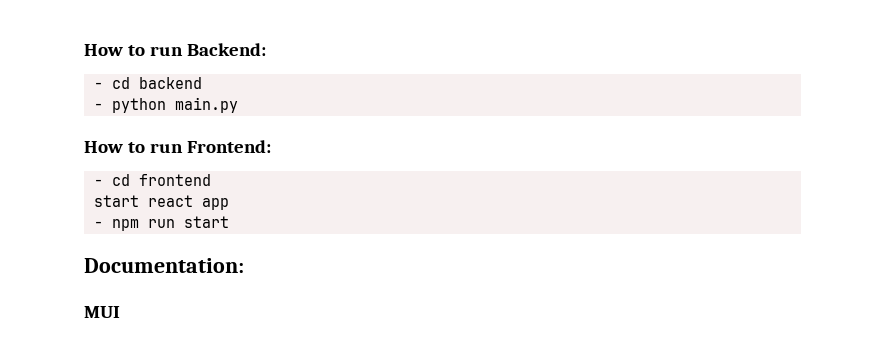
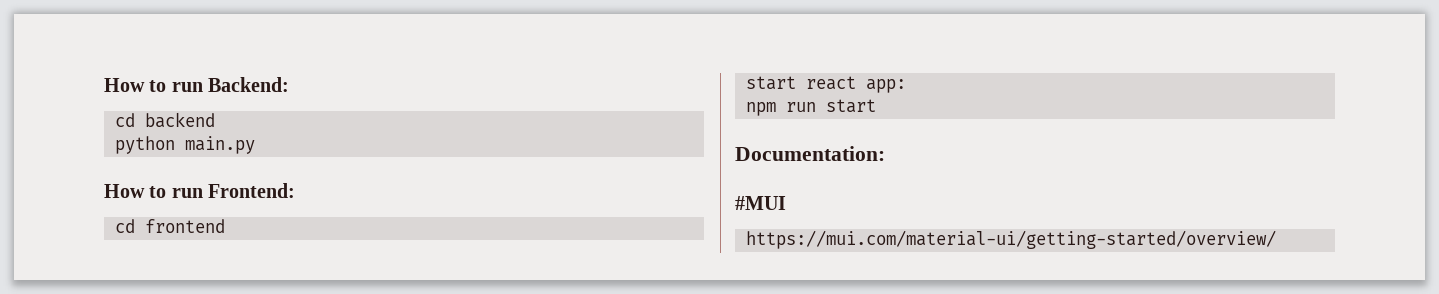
[93,82,103,89] - -> (290, 84) none
[93,103,103,110] - -> (216, 120) none
[93,179,103,186] - -> (296, 190) none
[201,198,229,210] [93,221,103,228] app // - -> [866,79,907,93] app: //
[84,306,120,318] MUI -> [735,196,786,210] [746,230,1277,249] #MUI // https://mui.com/material-ui/getting-started/overview/

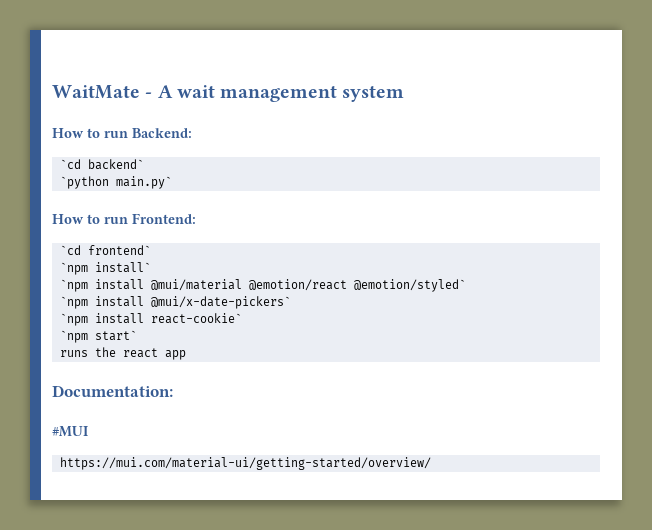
(104, 85) none -> [52,85,405,102] WaitMate - A wait management system //
[115,112,216,128] [115,136,256,154] cd backend // python main.py -> [59,159,144,170] [59,176,172,189] `cd backend` // `python main.py`
[115,219,226,233] [746,76,907,93] [746,99,877,116] cd frontend // start react app: // npm run start -> [59,245,151,255] [59,262,151,275] [59,279,466,292] [59,296,291,309] [59,313,242,326] [59,330,137,343] [59,347,186,360] `cd frontend` // `npm install` // `npm install @mui/material @emotion/react @emotion/styled` // `npm install @mui/x-date-pickers` // `npm install react-cookie` // `npm start` // runs the react app

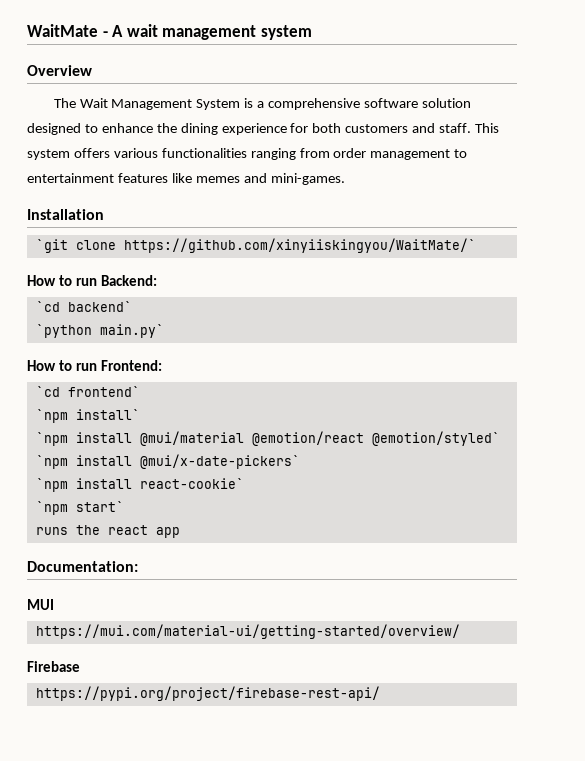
(405, 93) none -> [27,65,92,76] [53,98,471,110] [27,123,500,135] [27,148,468,160] [27,173,345,185] [27,209,104,220] [35,238,476,253] // Overview // The Wait Management System is a comprehensive software solution designed to enhance the dining experience for both customers and staff. This system offers various functionalities ranging from order management to entertainment features like memes and mini-games. // Installation // `git clone https://github.com/xinyiiskingyou/WaitMate/`
[52,426,89,437] #MUI -> [27,599,54,610] MUI
(431, 463) none -> [27,661,80,672] [35,686,380,701] // Firebase // https://pypi.org/project/firebase-rest-api/

